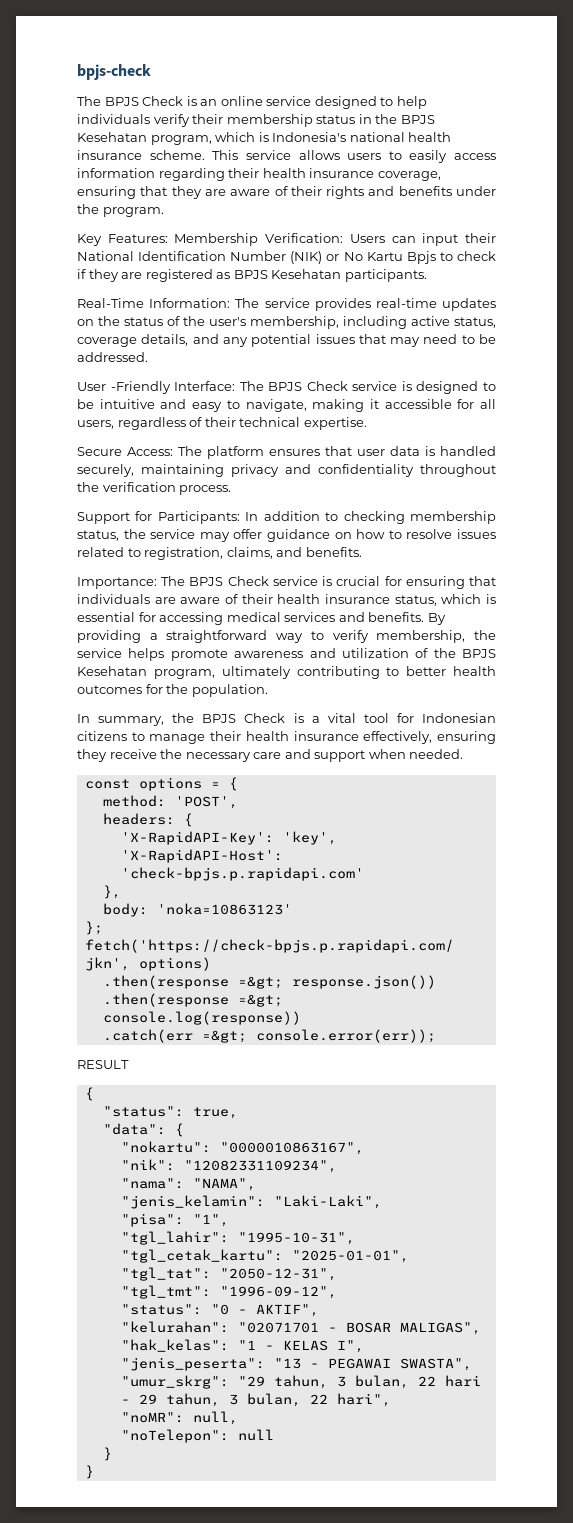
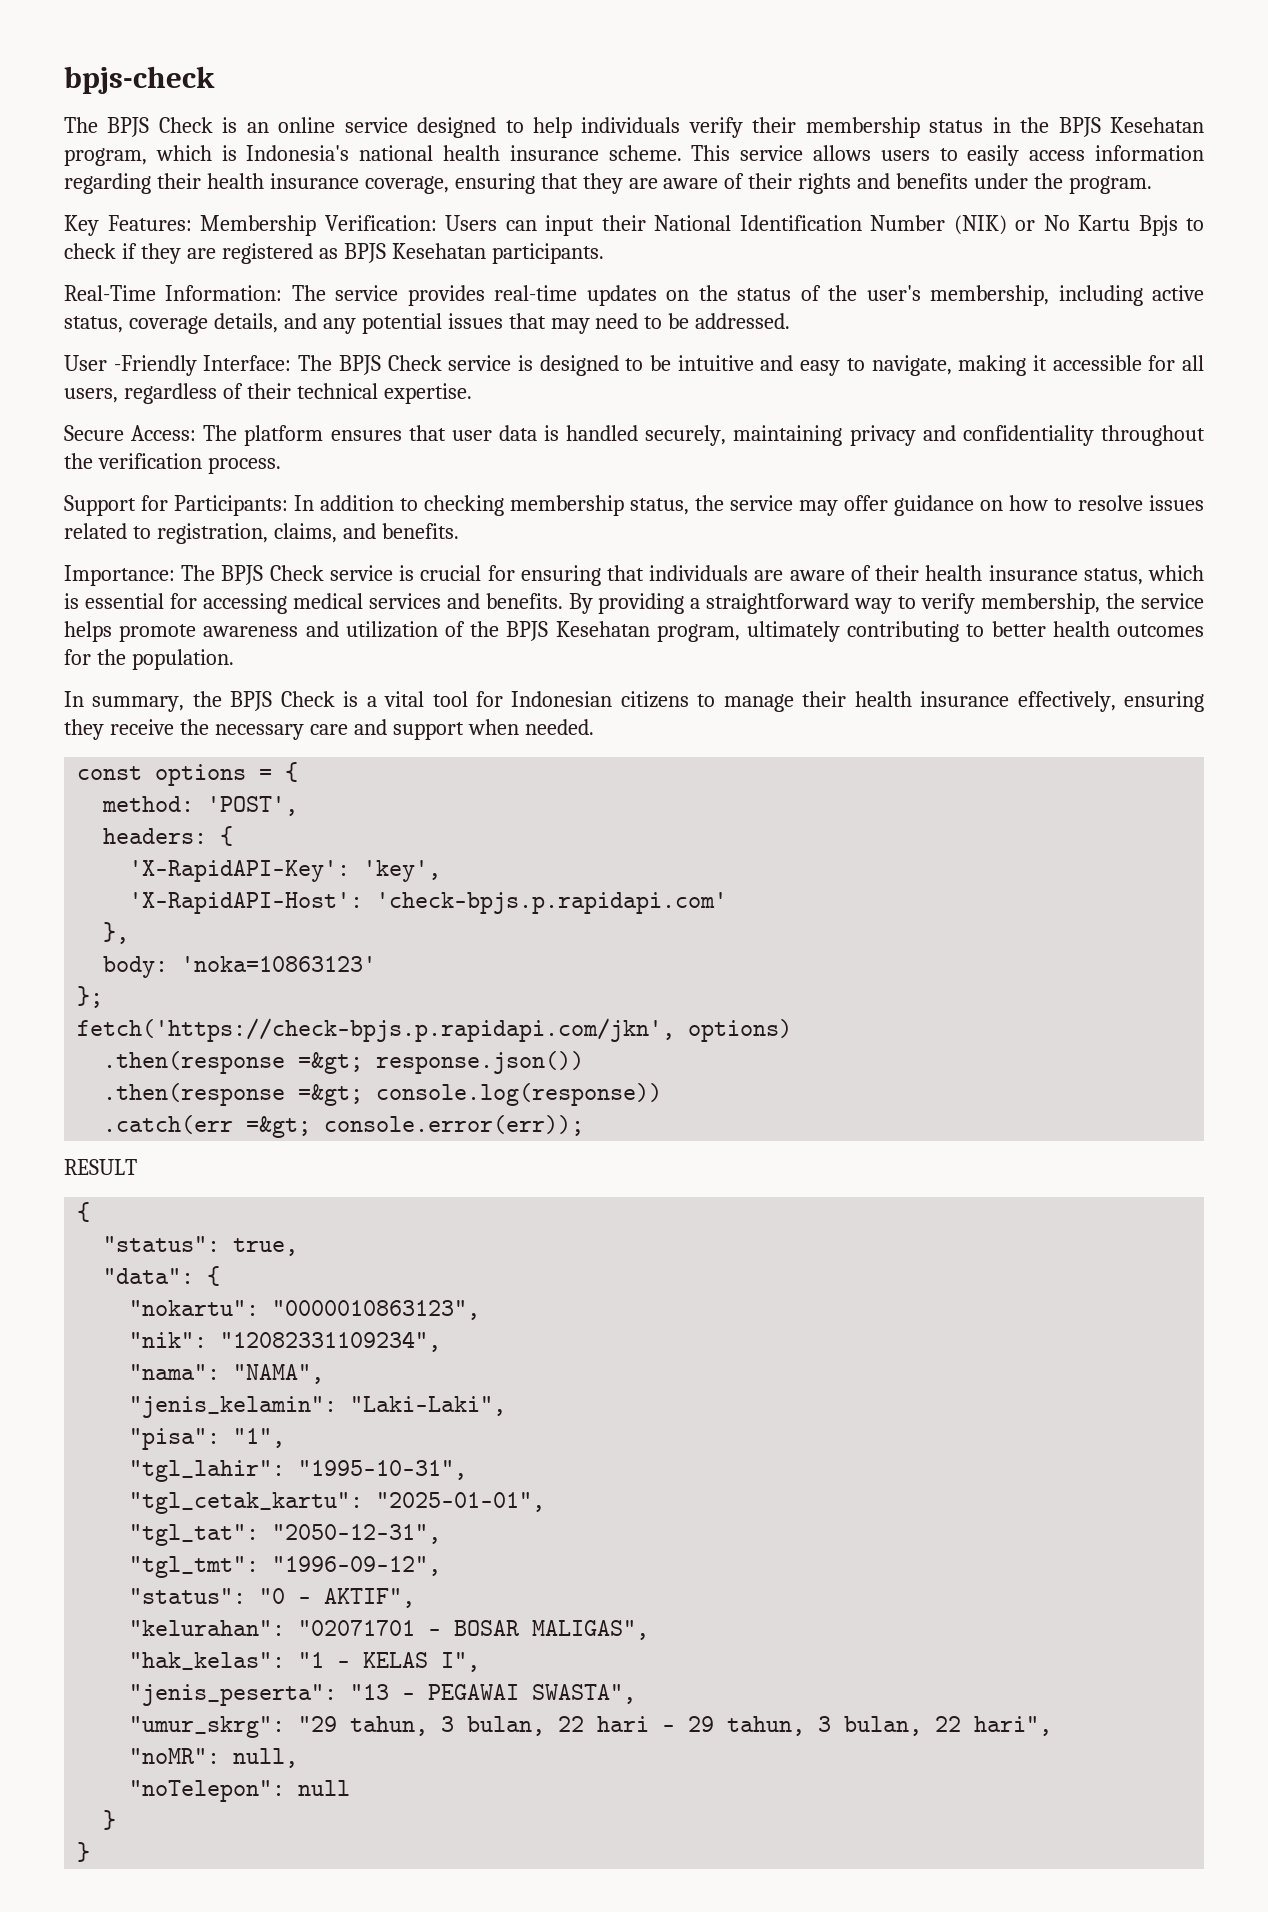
[219,1142,364,1155] "0000010863167", -> [272,1300,481,1320] "0000010863123",

